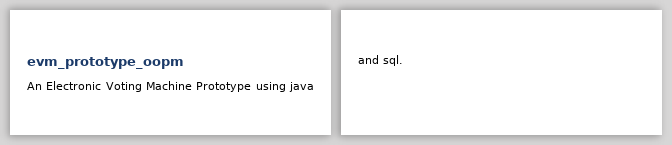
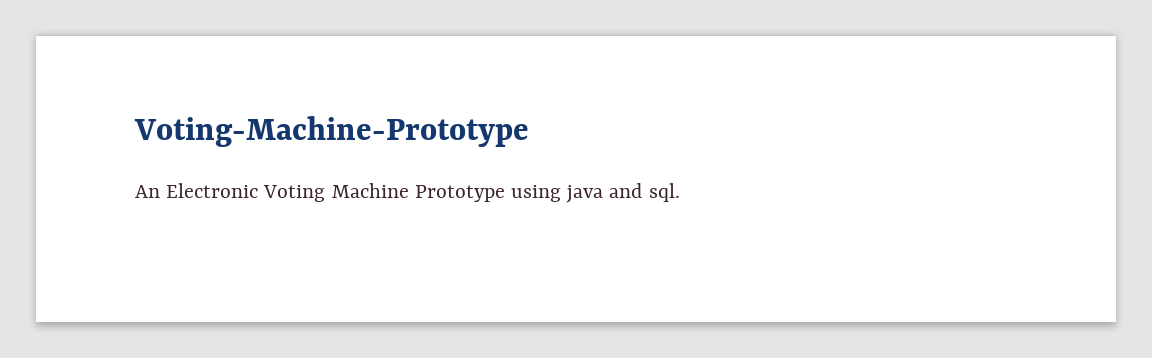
[27,57,184,69] evm_prototype_oopm -> [134,116,529,147] Voting-Machine-Prototype

